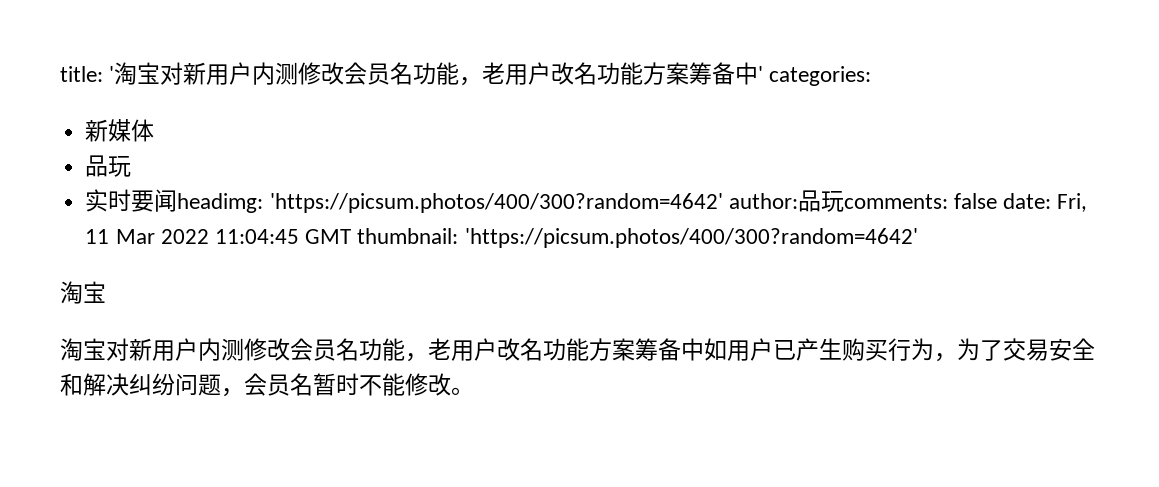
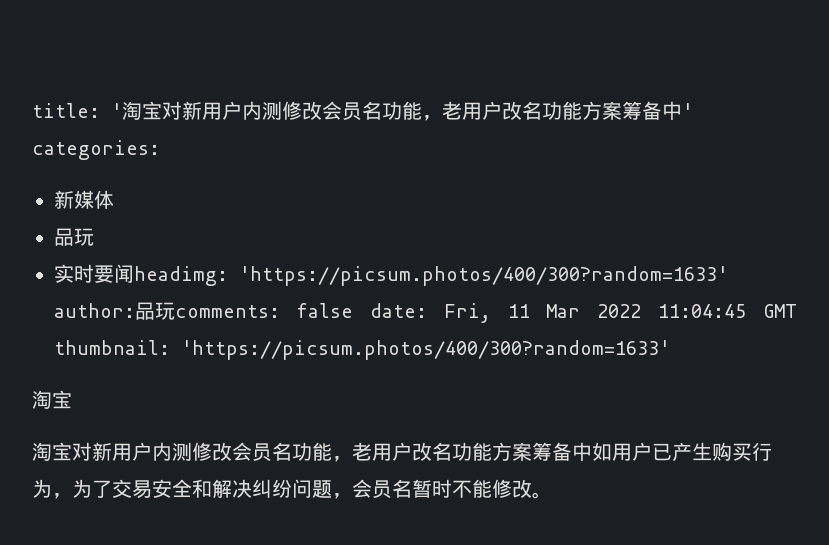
[269,193,723,213] 'https://picsum.photos/400/300?random=4642' -> [239,266,728,286] 'https://picsum.photos/400/300?random=1633'
[464,228,918,248] 'https://picsum.photos/400/300?random=4642' -> [181,340,670,360] 'https://picsum.photos/400/300?random=1633'

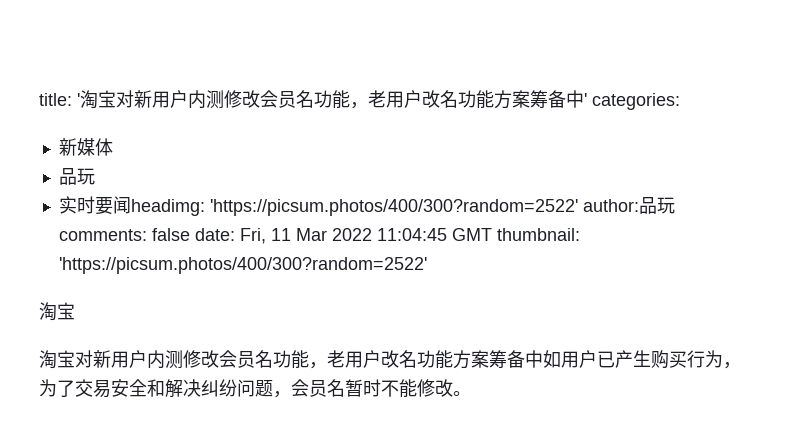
[239,266,728,286] 'https://picsum.photos/400/300?random=1633' -> [209,199,578,216] 'https://picsum.photos/400/300?random=2522'
[181,340,670,360] 'https://picsum.photos/400/300?random=1633' -> [58,257,427,274] 'https://picsum.photos/400/300?random=2522'

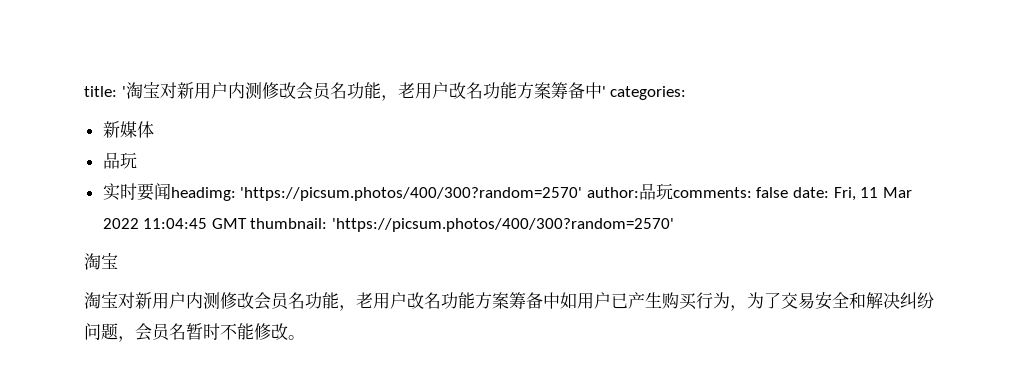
[209,199,578,216] 'https://picsum.photos/400/300?random=2522' -> [240,187,583,201] 'https://picsum.photos/400/300?random=2570'
[58,257,427,274] 'https://picsum.photos/400/300?random=2522' -> [332,218,675,232] 'https://picsum.photos/400/300?random=2570'

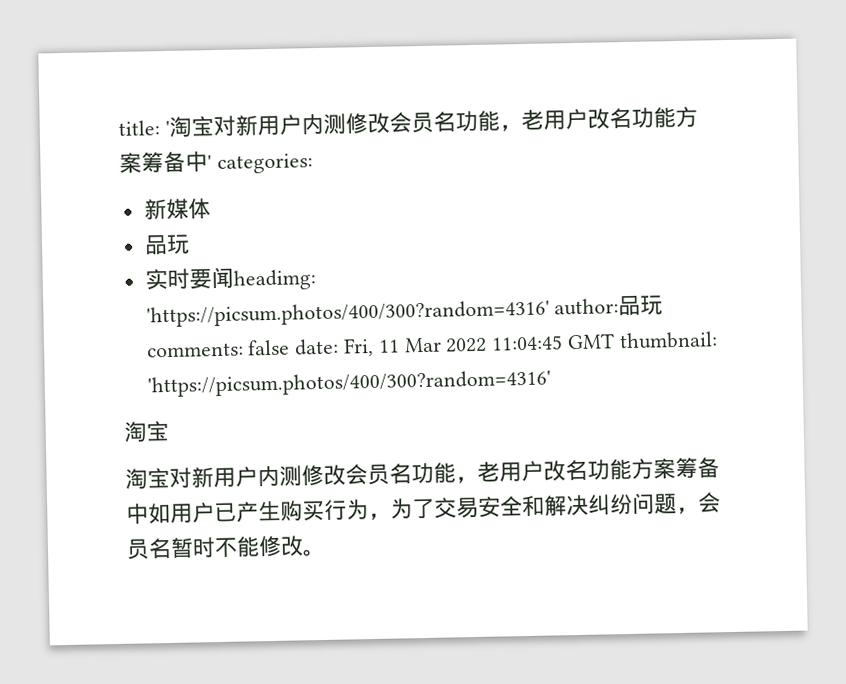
[240,187,583,201] 'https://picsum.photos/400/300?random=2570' -> [145,299,550,328] 'https://picsum.photos/400/300?random=4316'
[332,218,675,232] 'https://picsum.photos/400/300?random=2570' -> [146,369,551,398] 'https://picsum.photos/400/300?random=4316'

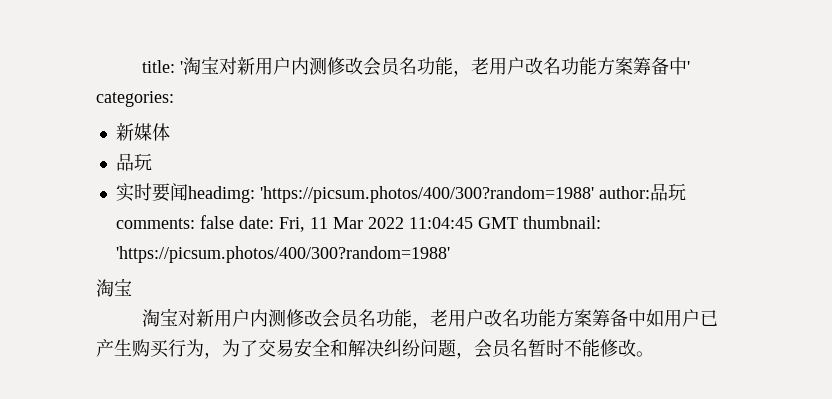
[145,299,550,328] 'https://picsum.photos/400/300?random=4316' -> [259,186,594,203] 'https://picsum.photos/400/300?random=1988'
[146,369,551,398] 'https://picsum.photos/400/300?random=4316' -> [115,246,450,263] 'https://picsum.photos/400/300?random=1988'

